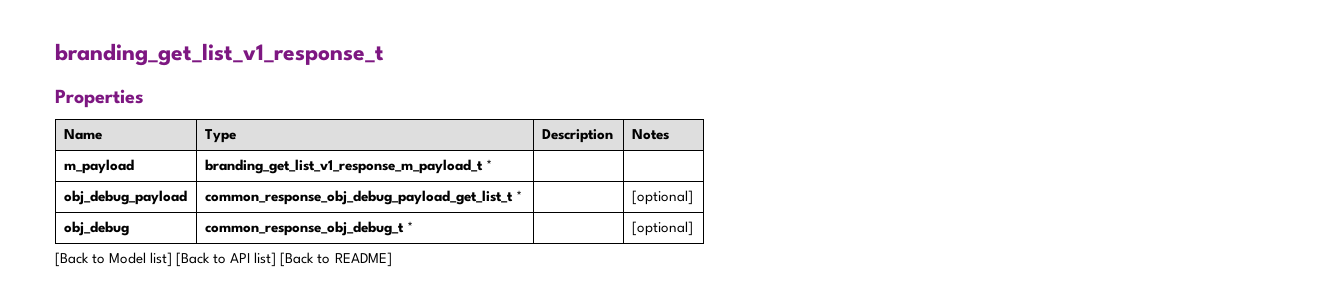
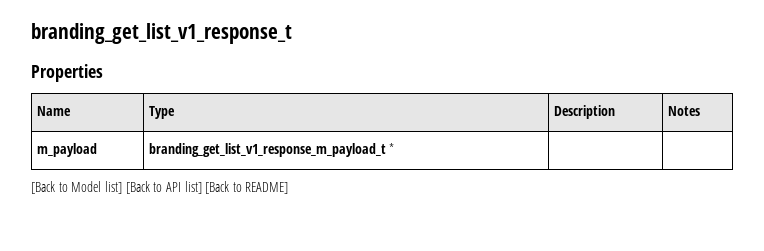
[63,190,187,205] [204,190,522,205] [631,190,693,205] [63,221,129,236] [204,221,413,236] [631,221,693,236] // obj_debug_payload | common_response_obj_debug_payload_get_list_t * | | [optional] // obj_debug | common_response_obj_debug_t * | | [optional] -> (395, 148) none

